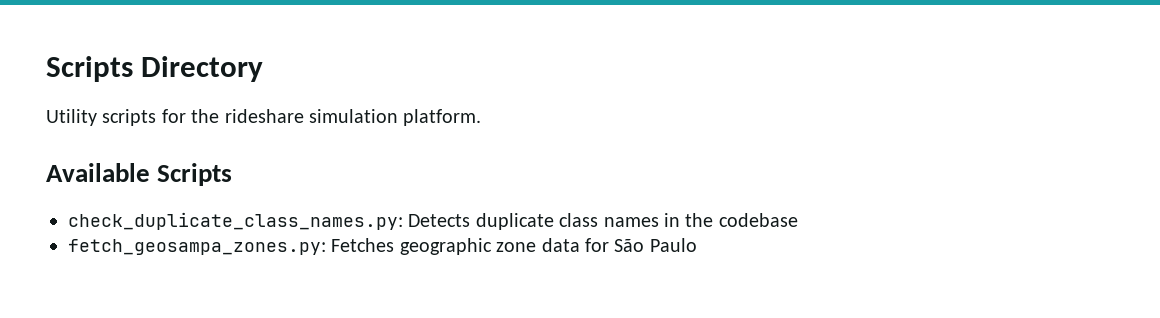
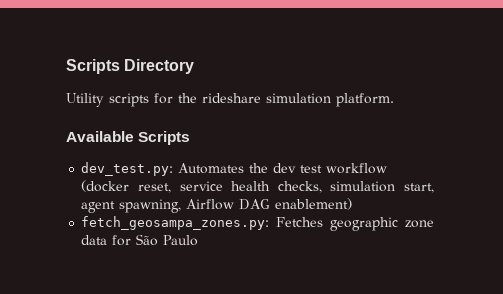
[68,212,798,230] check_duplicate_class_names.py: Detects duplicate class names in the codebase -> [81,162,388,176] [81,180,435,193] [81,198,353,213] dev_test.py: Automates the dev test workflow (docker reset, service health checks, simulation start, agent spawning, Airflow DAG enablement)

